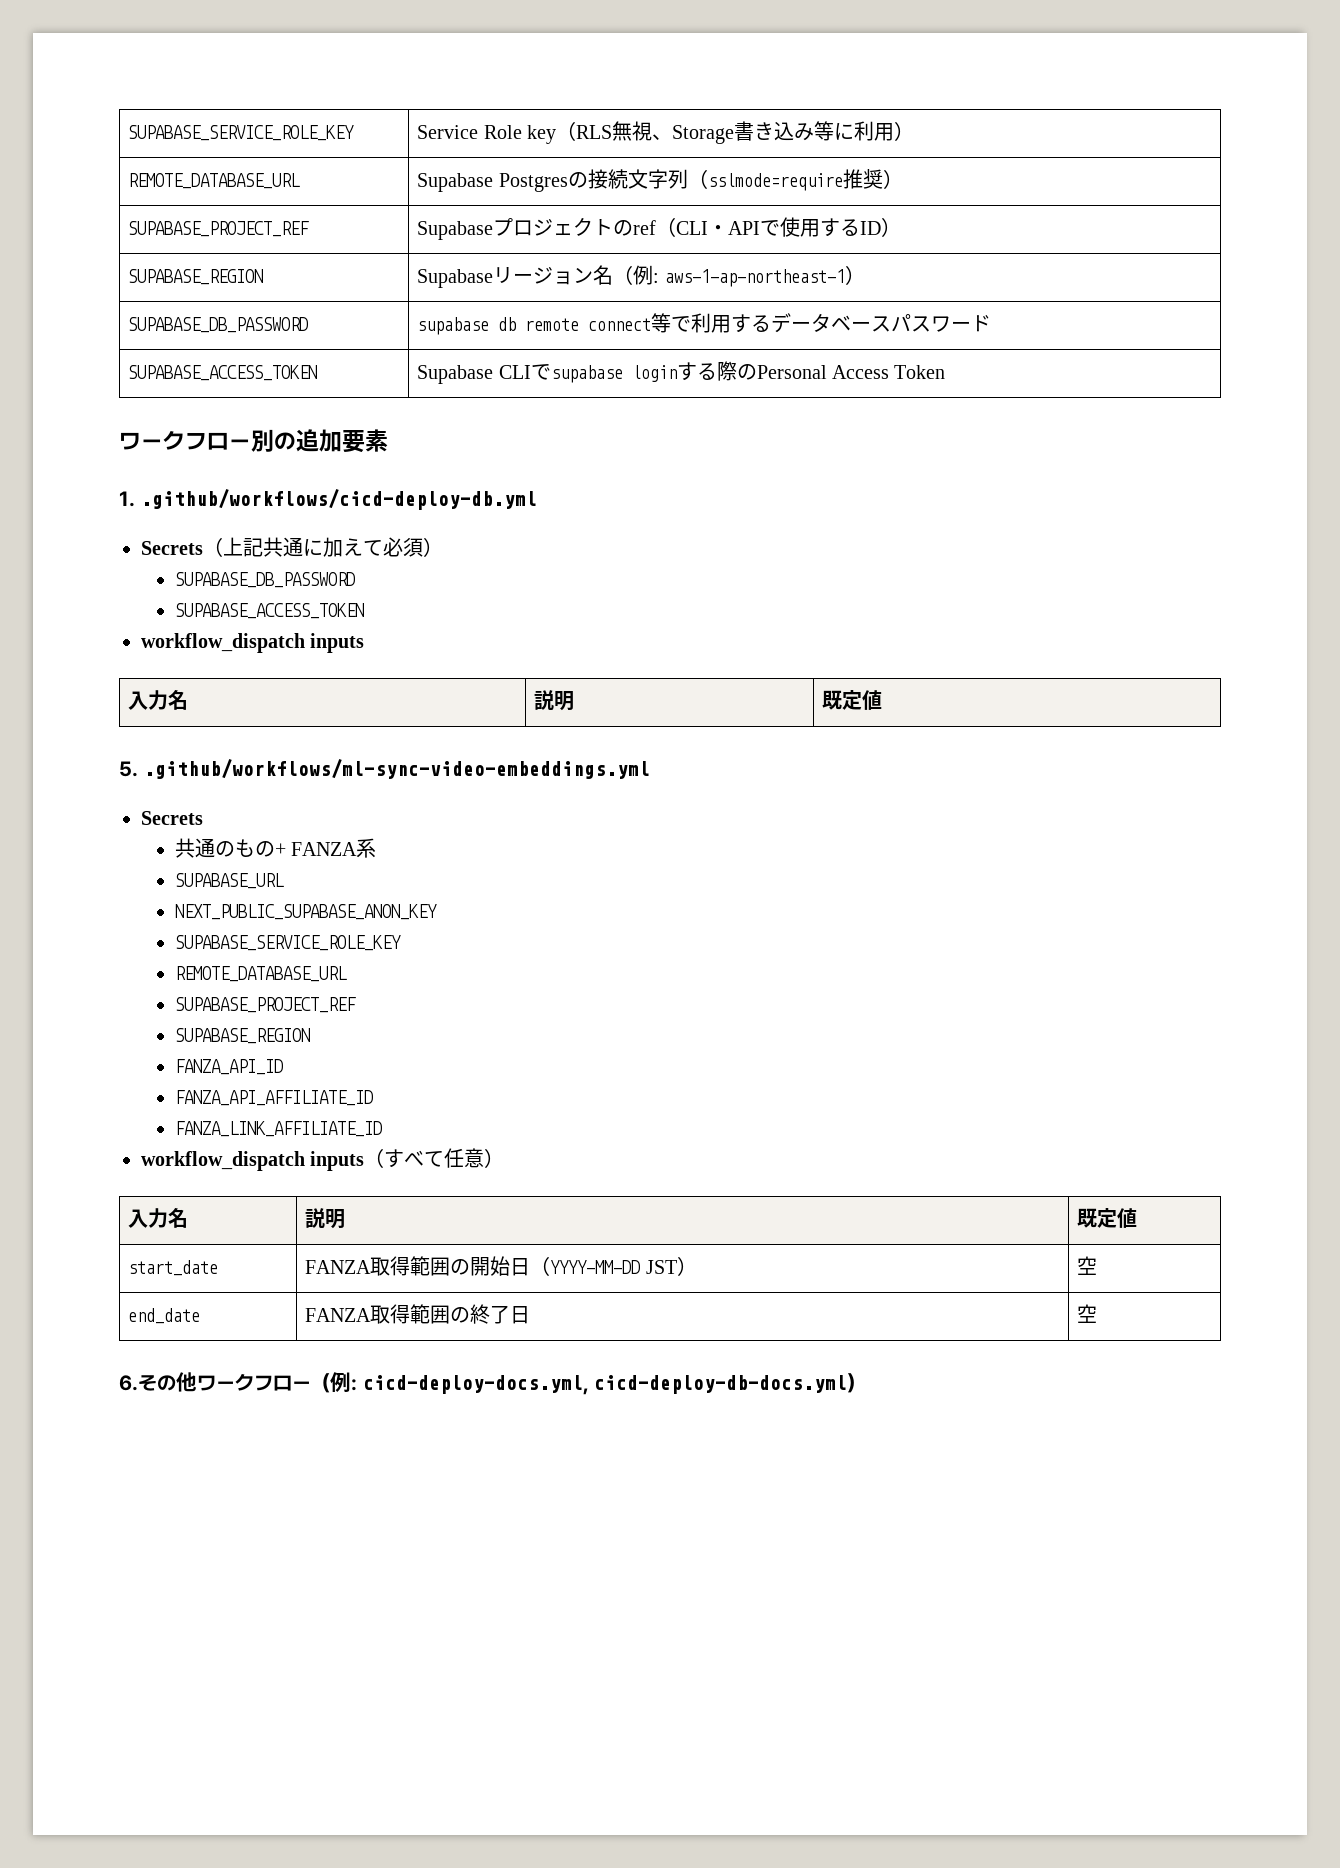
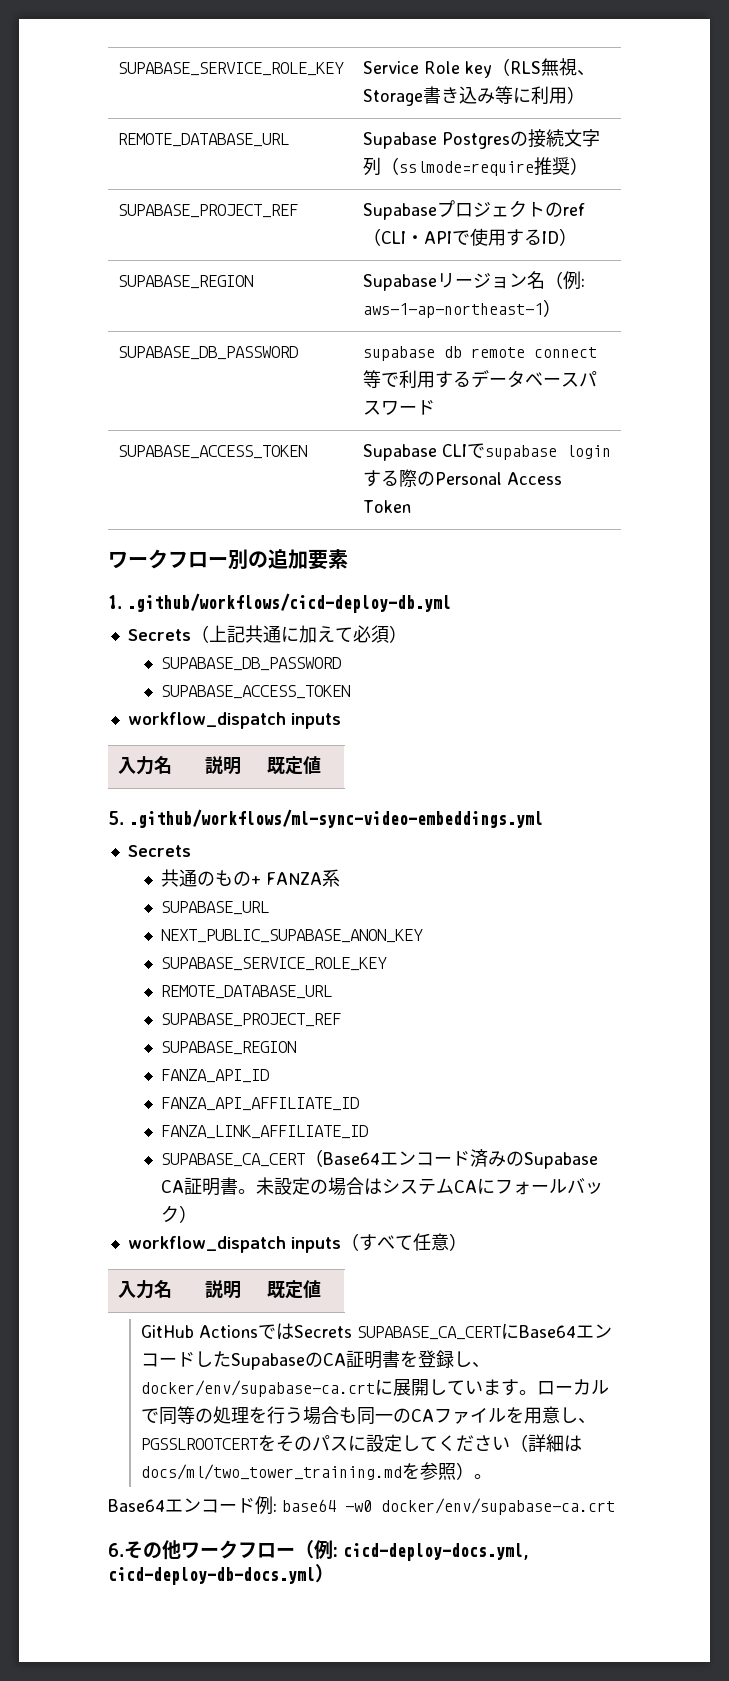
(382, 1129) none -> [160,1149,598,1169] [160,1177,603,1196] [160,1205,197,1223] // SUPABASE_CA_CERT（Base64エンコード済みのSupabase CA証明書。未設定の場合はシステムCAにフォールバック）
[128,1260,219,1276] [305,1256,697,1276] [1077,1256,1098,1275] [128,1308,201,1324] [305,1304,531,1324] [1077,1304,1098,1323] // start_date | FANZA取得範囲の開始日（YYYY-MM-DD JST） | 空 // end_date | FANZA取得範囲の終了日 | 空 -> [141,1323,613,1340] [141,1350,491,1370] [141,1379,610,1397] [141,1406,597,1425] [141,1434,583,1452] [141,1462,493,1480] [108,1496,615,1515] // GitHub ActionsではSecrets SUPABASE_CA_CERTにBase64エンコードしたSupabaseのCA証明書を登録し、docker/env/supabase-ca.crtに展開しています。ローカルで同等の処理を行う場合も同一のCAファイルを用意し、PGSSLROOTCERTをそのパスに設定してください（詳細はdocs/ml/two_tower_training.mdを参照）。 // Base64エンコード例: base64 -w0 docker/env/supabase-ca.crt

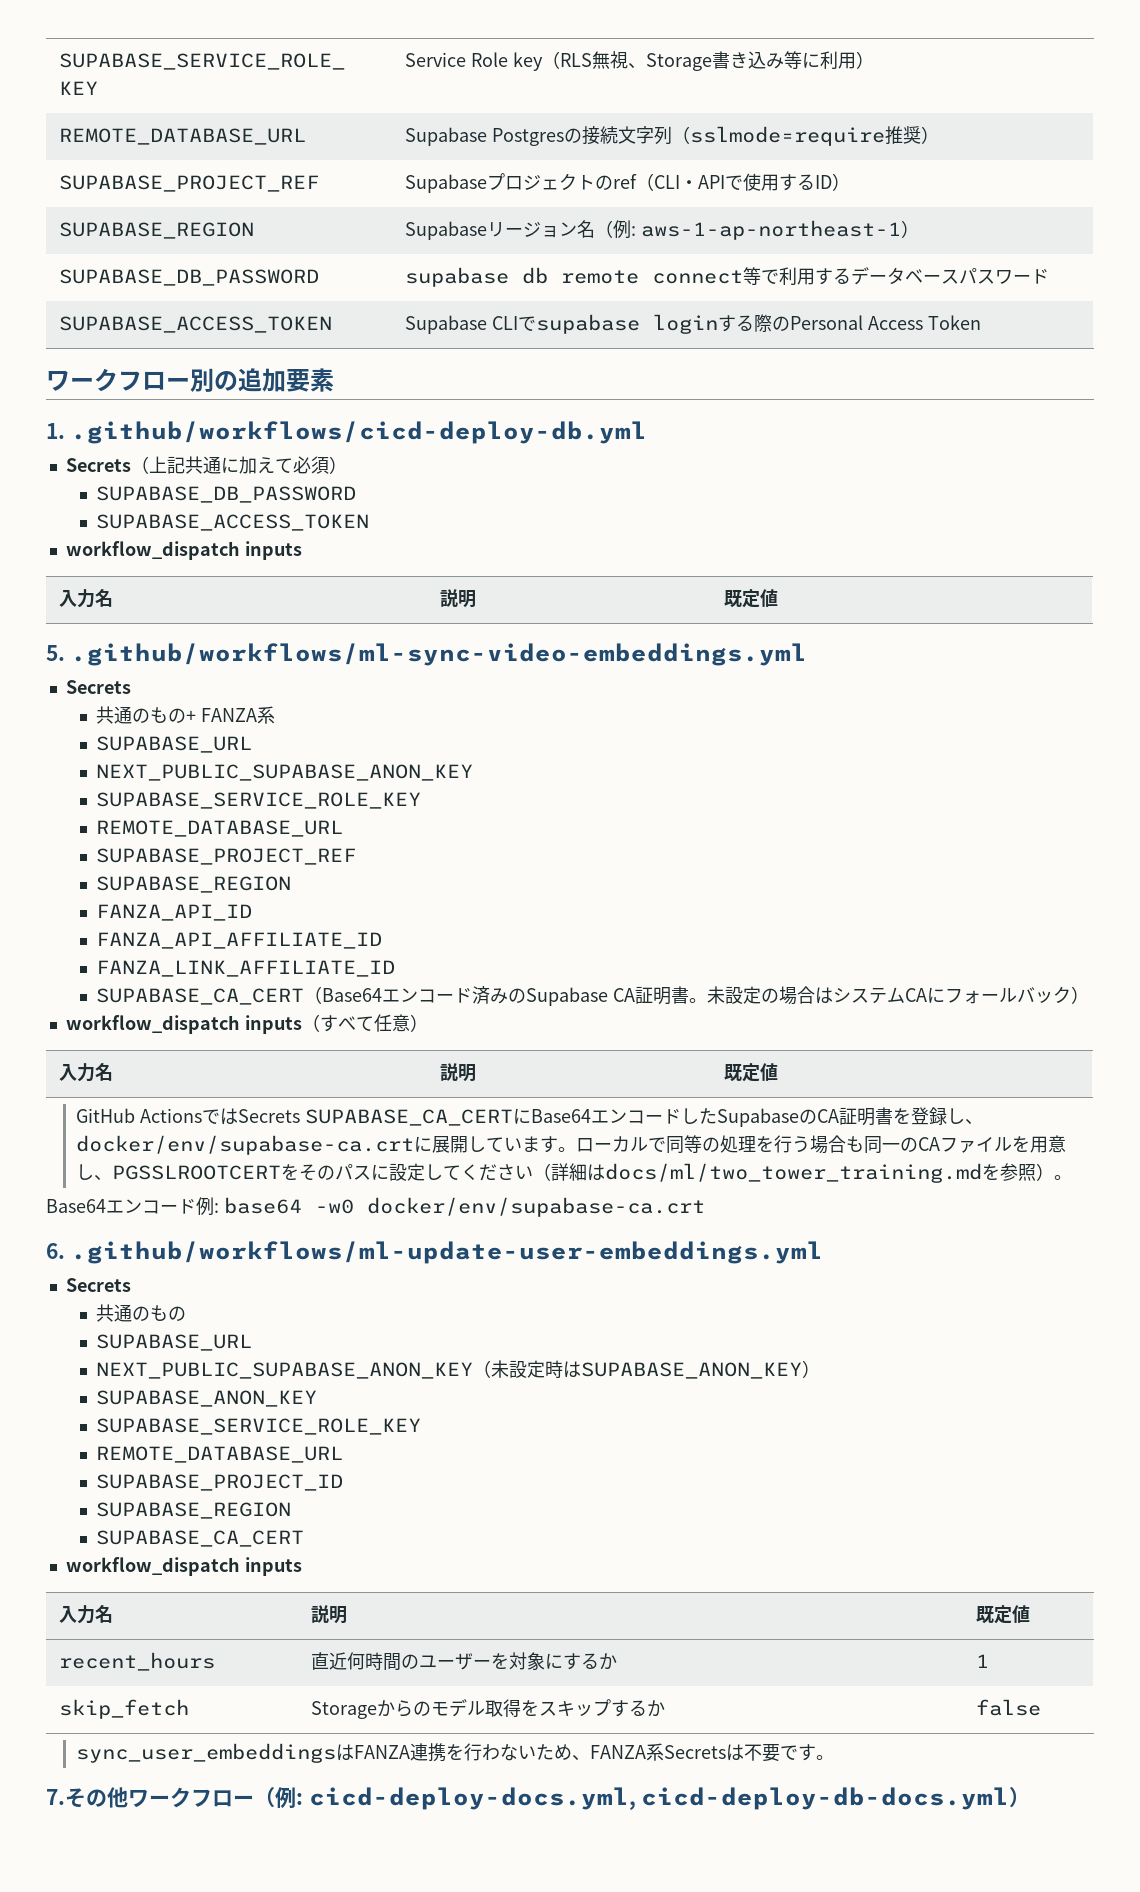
(124, 1550) none -> [70,1241,823,1264] [65,1278,131,1292] [95,1304,186,1322] [95,1334,252,1351] [95,1360,820,1379] [95,1390,317,1407] [95,1418,421,1435] [95,1446,343,1463] [95,1474,343,1491] [95,1502,291,1519] [95,1530,304,1547] [65,1557,302,1576] [59,1605,114,1624] [311,1605,348,1624] [976,1605,1031,1624] [59,1652,216,1671] [311,1652,618,1671] [976,1654,990,1668] [59,1699,190,1719] [311,1699,666,1719] [976,1699,1042,1716] [75,1743,834,1763] [46,1789,65,1805] .github/workflows/ml-update-user-embeddings.yml // Secrets // 共通のもの // SUPABASE_URL // NEXT_PUBLIC_SUPABASE_ANON_KEY（未設定時はSUPABASE_ANON_KEY） // SUPABASE_ANON_KEY // SUPABASE_SERVICE_ROLE_KEY // REMOTE_DATABASE_URL // SUPABASE_PROJECT_ID // SUPABASE_REGION // SUPABASE_CA_CERT // workflow_dispatch inputs // 入力名 | 説明 | 既定値 // recent_hours | 直近何時間のユーザーを対象にするか | 1 // skip_fetch | Storageからのモデル取得をスキップするか | false // sync_user_embeddingsはFANZA連携を行わないため、FANZA系Secretsは不要です。 // 7.

